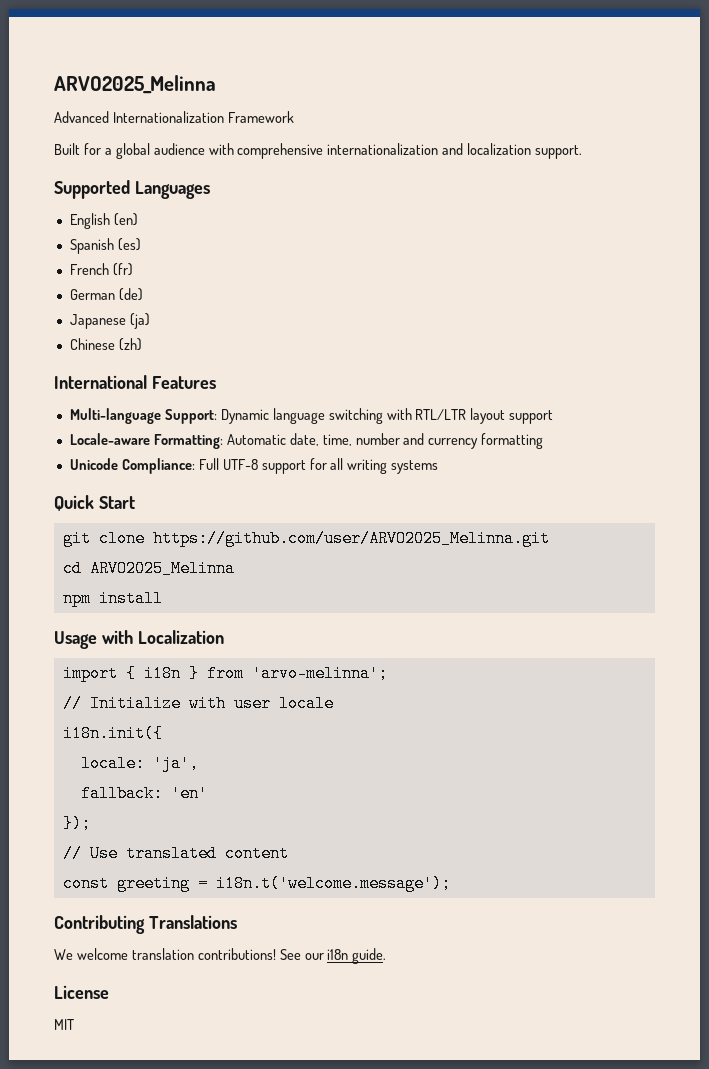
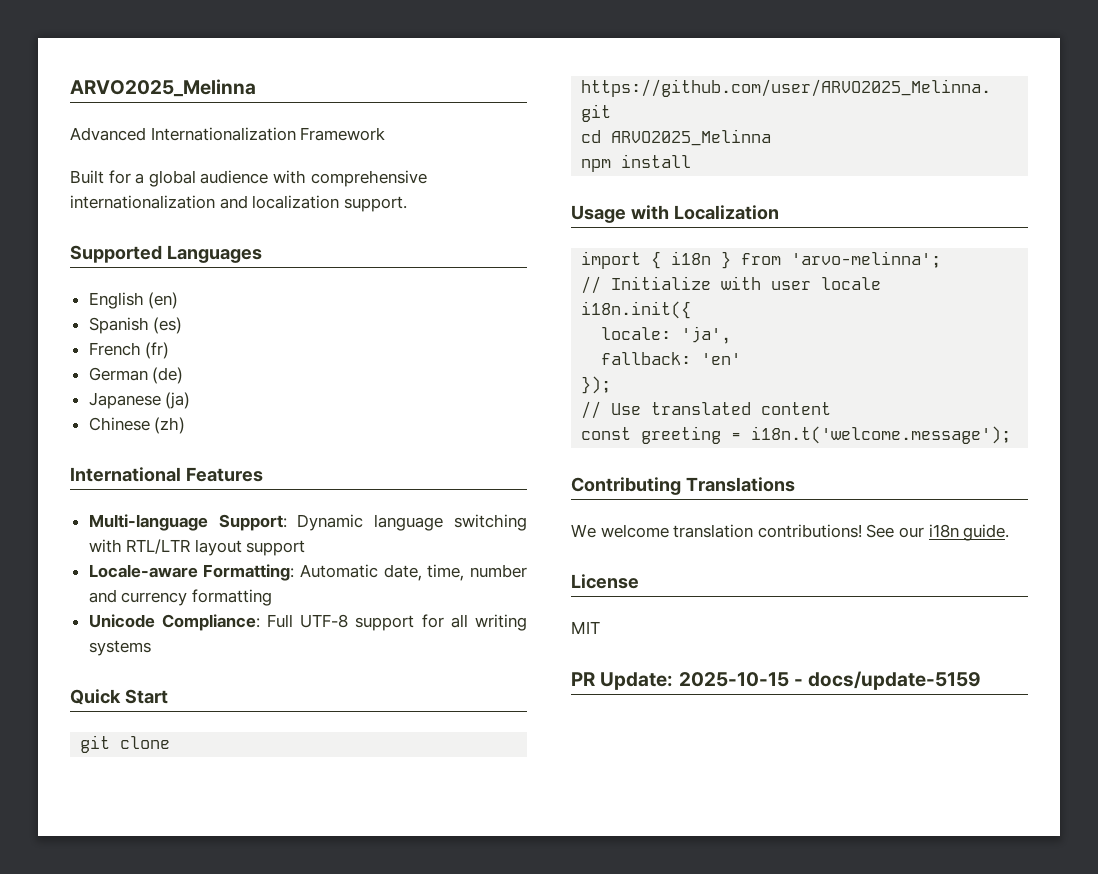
(74, 1024) none -> [571,671,982,690] // PR Update: 2025-10-15 - docs/update-5159

